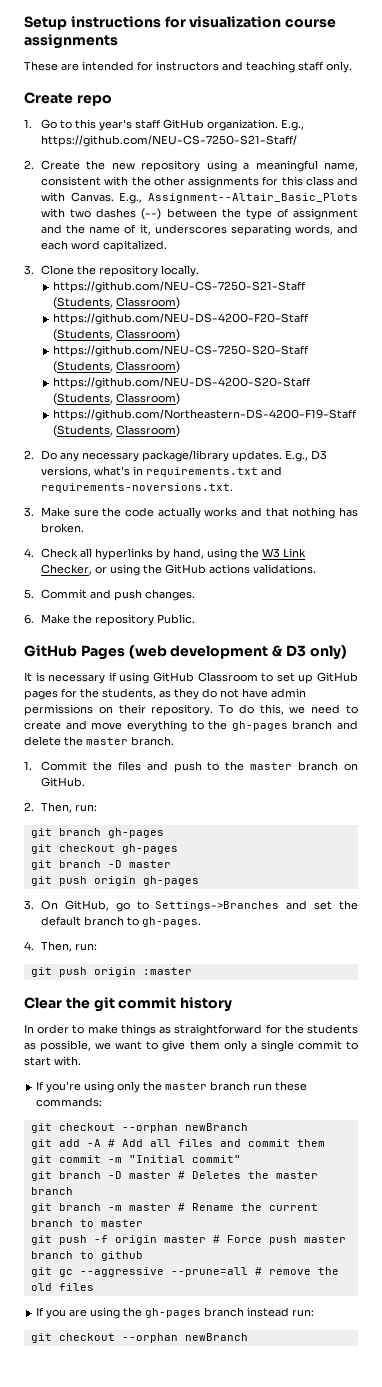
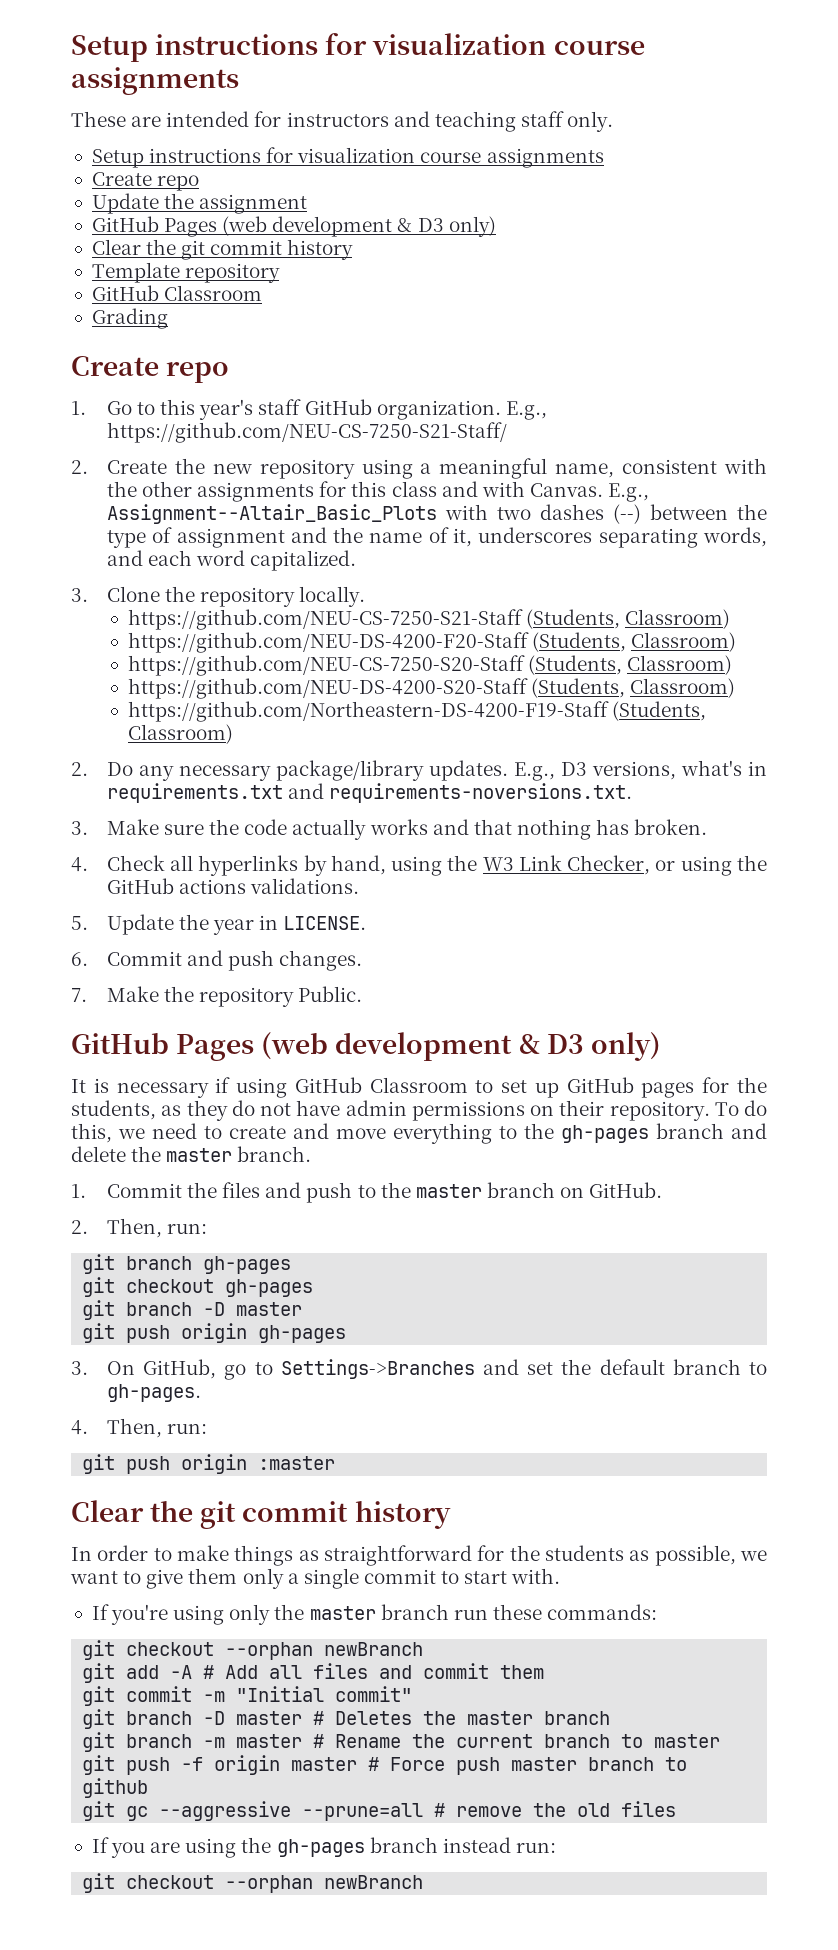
(352, 67) none -> [91,147,604,168] [91,172,200,191] [91,193,308,214] [91,216,496,237] [91,239,354,260] [91,262,281,283] [91,285,263,301] [91,308,168,329] // Setup instructions for visualization course assignments // Create repo // Update the assignment // GitHub Pages (web development & D3 only) // Clear the git commit history // Template repository // GitHub Classroom // Grading
(34, 594) none -> [106,914,367,935] [71,952,88,966] Update the year in LICENSE. // 6.
[24,614,34,624] 6. -> [71,988,87,1002] 7.

